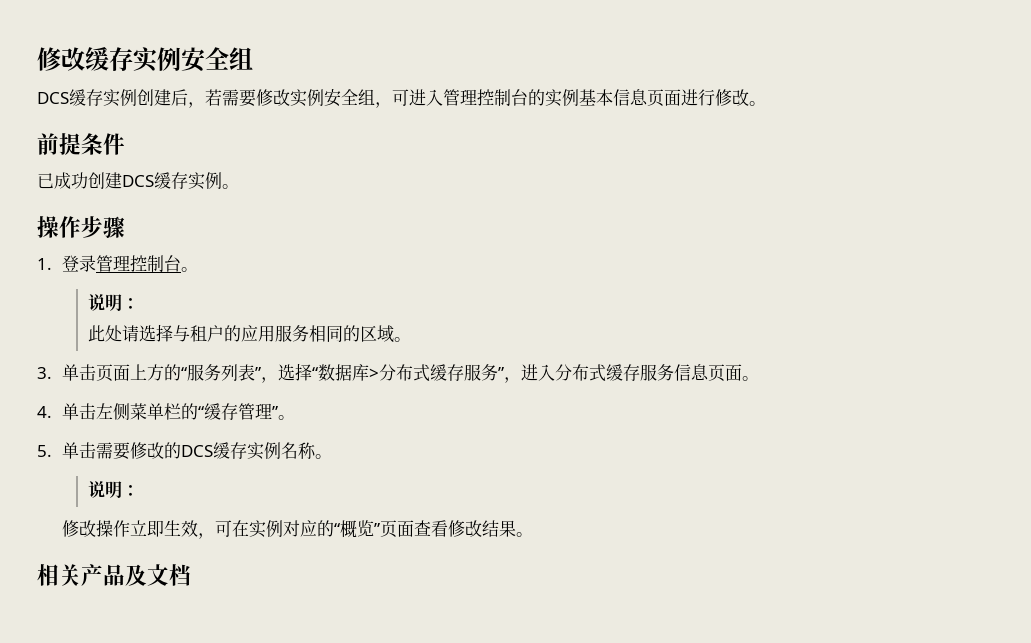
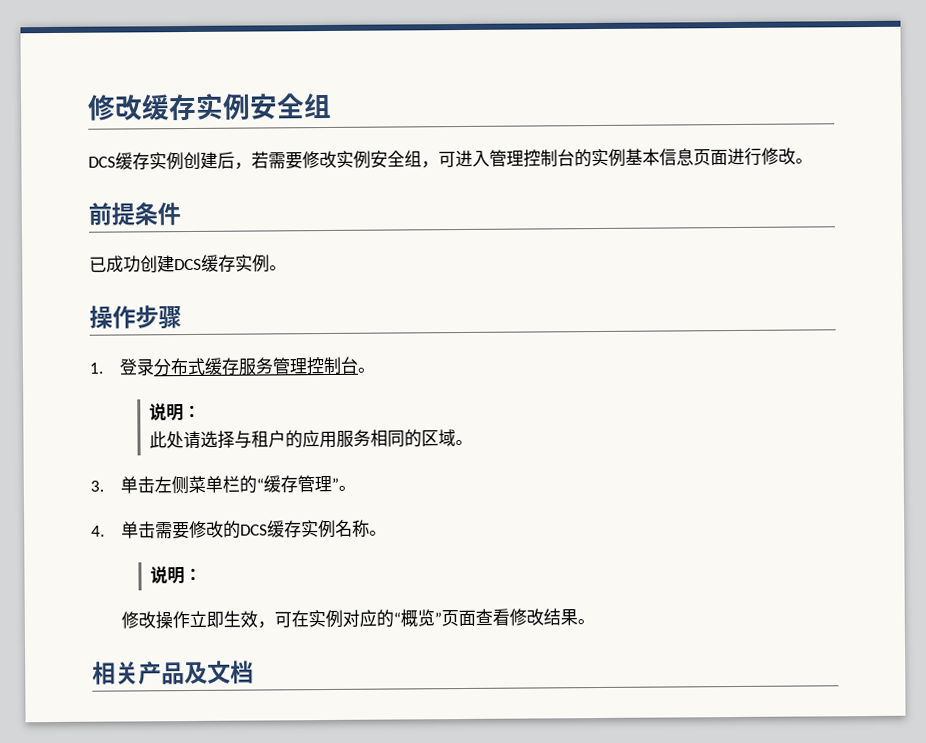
(97, 263) none -> [152,357,274,377] 分布式缓存服务
[96,363,760,383] [37,403,97,420] 页面上方的“服务列表”，选择“数据库>分布式缓存服务”，进入分布式缓存服务信息页面。 // 4.单击 -> (155, 485) none
[37,445,52,457] 5. -> [91,525,105,537] 4.

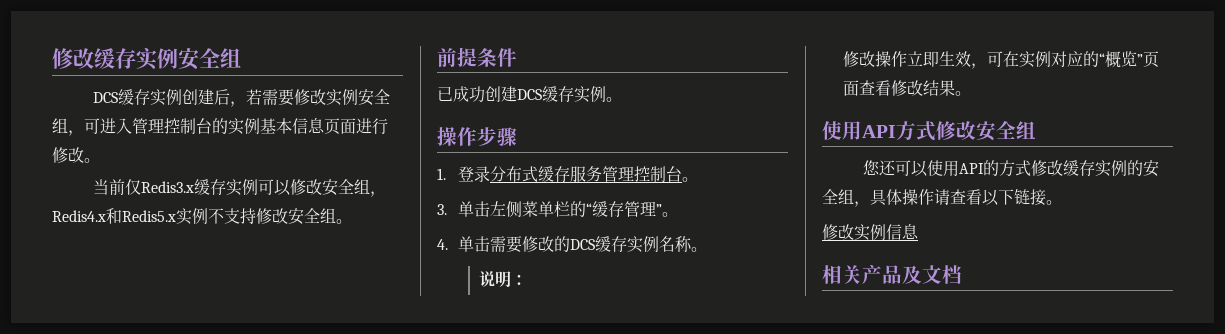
(813, 161) none -> [93,179,387,197] [52,208,352,225] // 当前仅Redis3.x缓存实例可以修改安全组，Redis4.x和Redis5.x实例不支持修改安全组。
[149,403,202,422] [149,429,474,450] // 说明： // 此处请选择与租户的应用服务相同的区域。 -> (699, 179) none
(595, 622) none -> [822,121,1036,141] [863,160,1160,177] [822,189,1062,207] [822,224,919,241] // 使用API方式修改安全组 // 您还可以使用API的方式修改缓存实例的安全组，具体操作请查看以下链接。 // 修改实例信息

